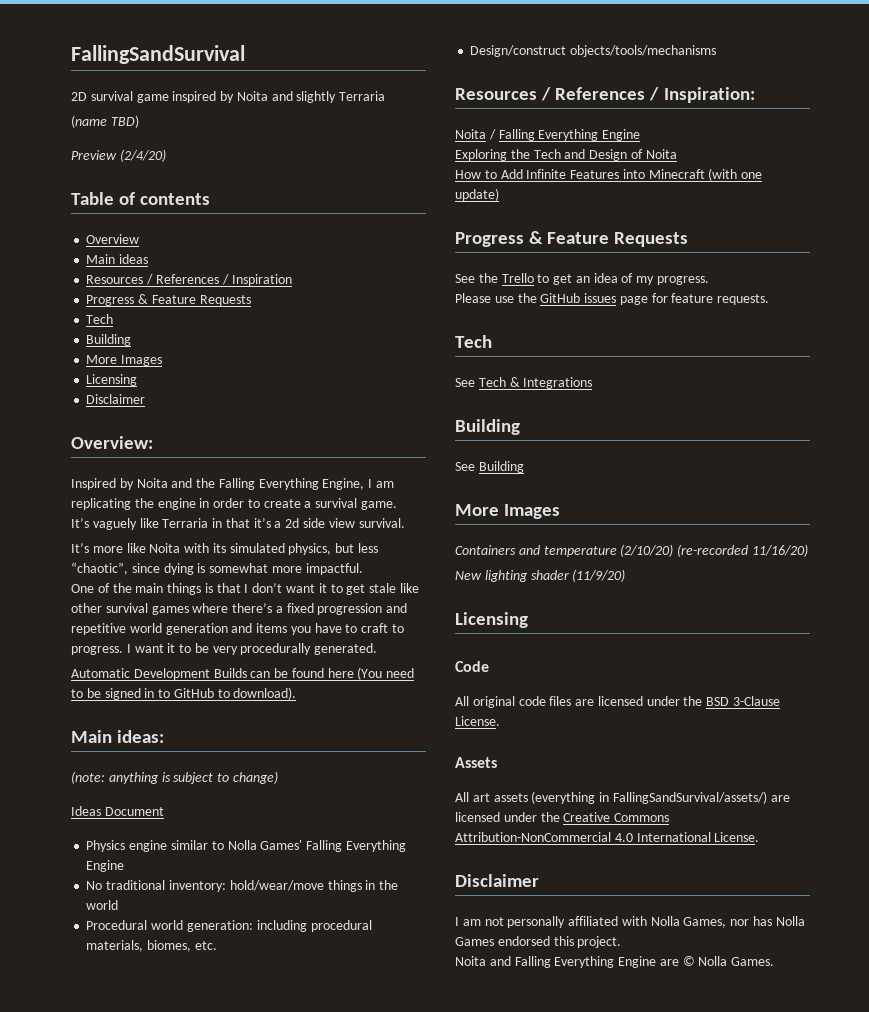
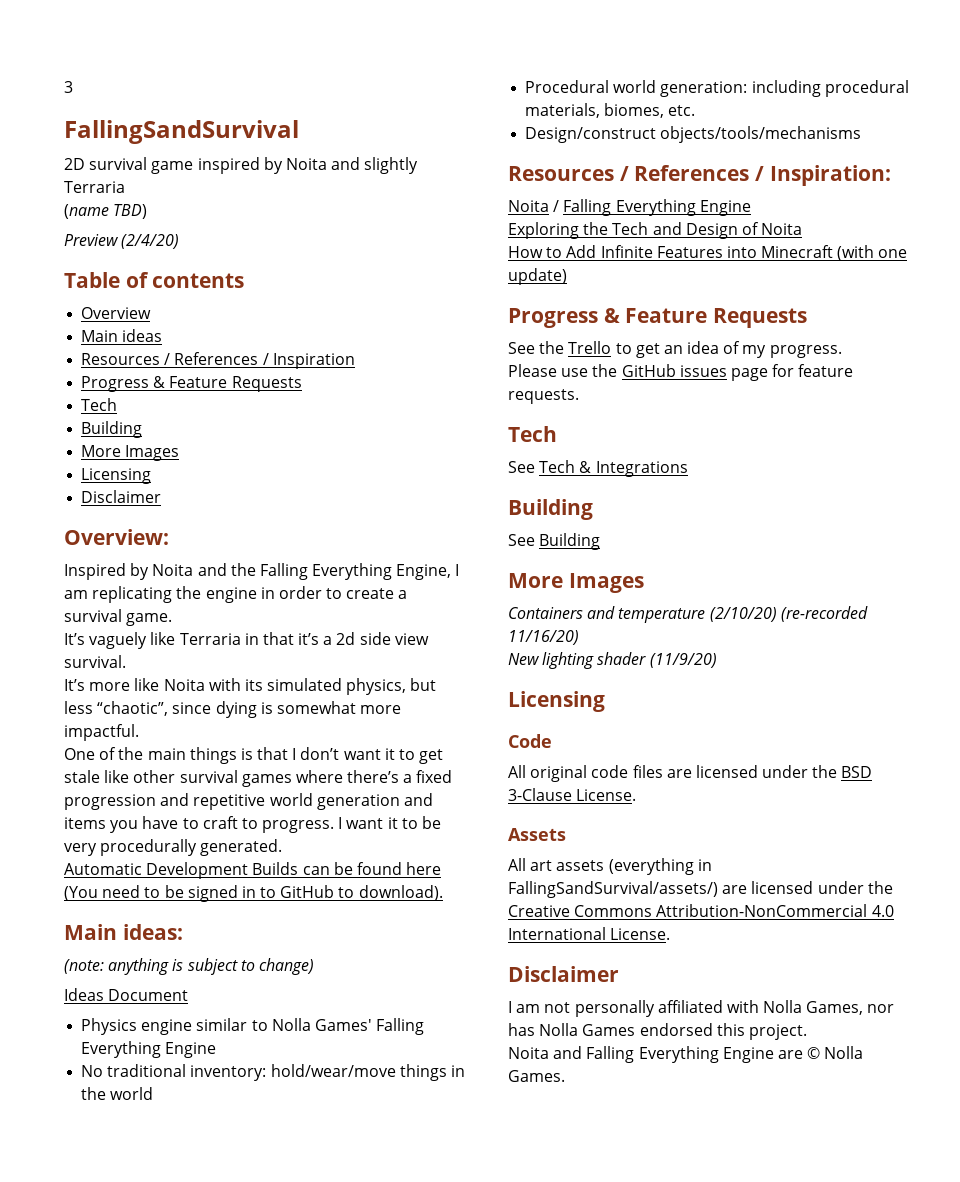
(71, 54) none -> [64,81,73,93] 3 //

